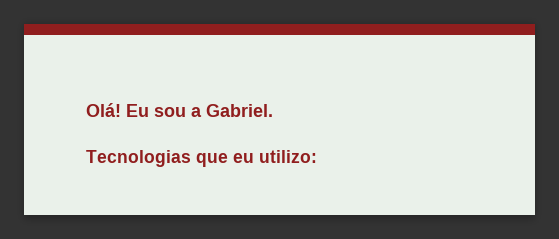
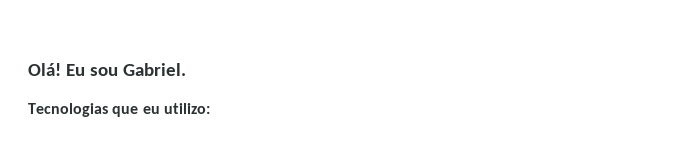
[191,107,202,117] a -> (119, 71) none

